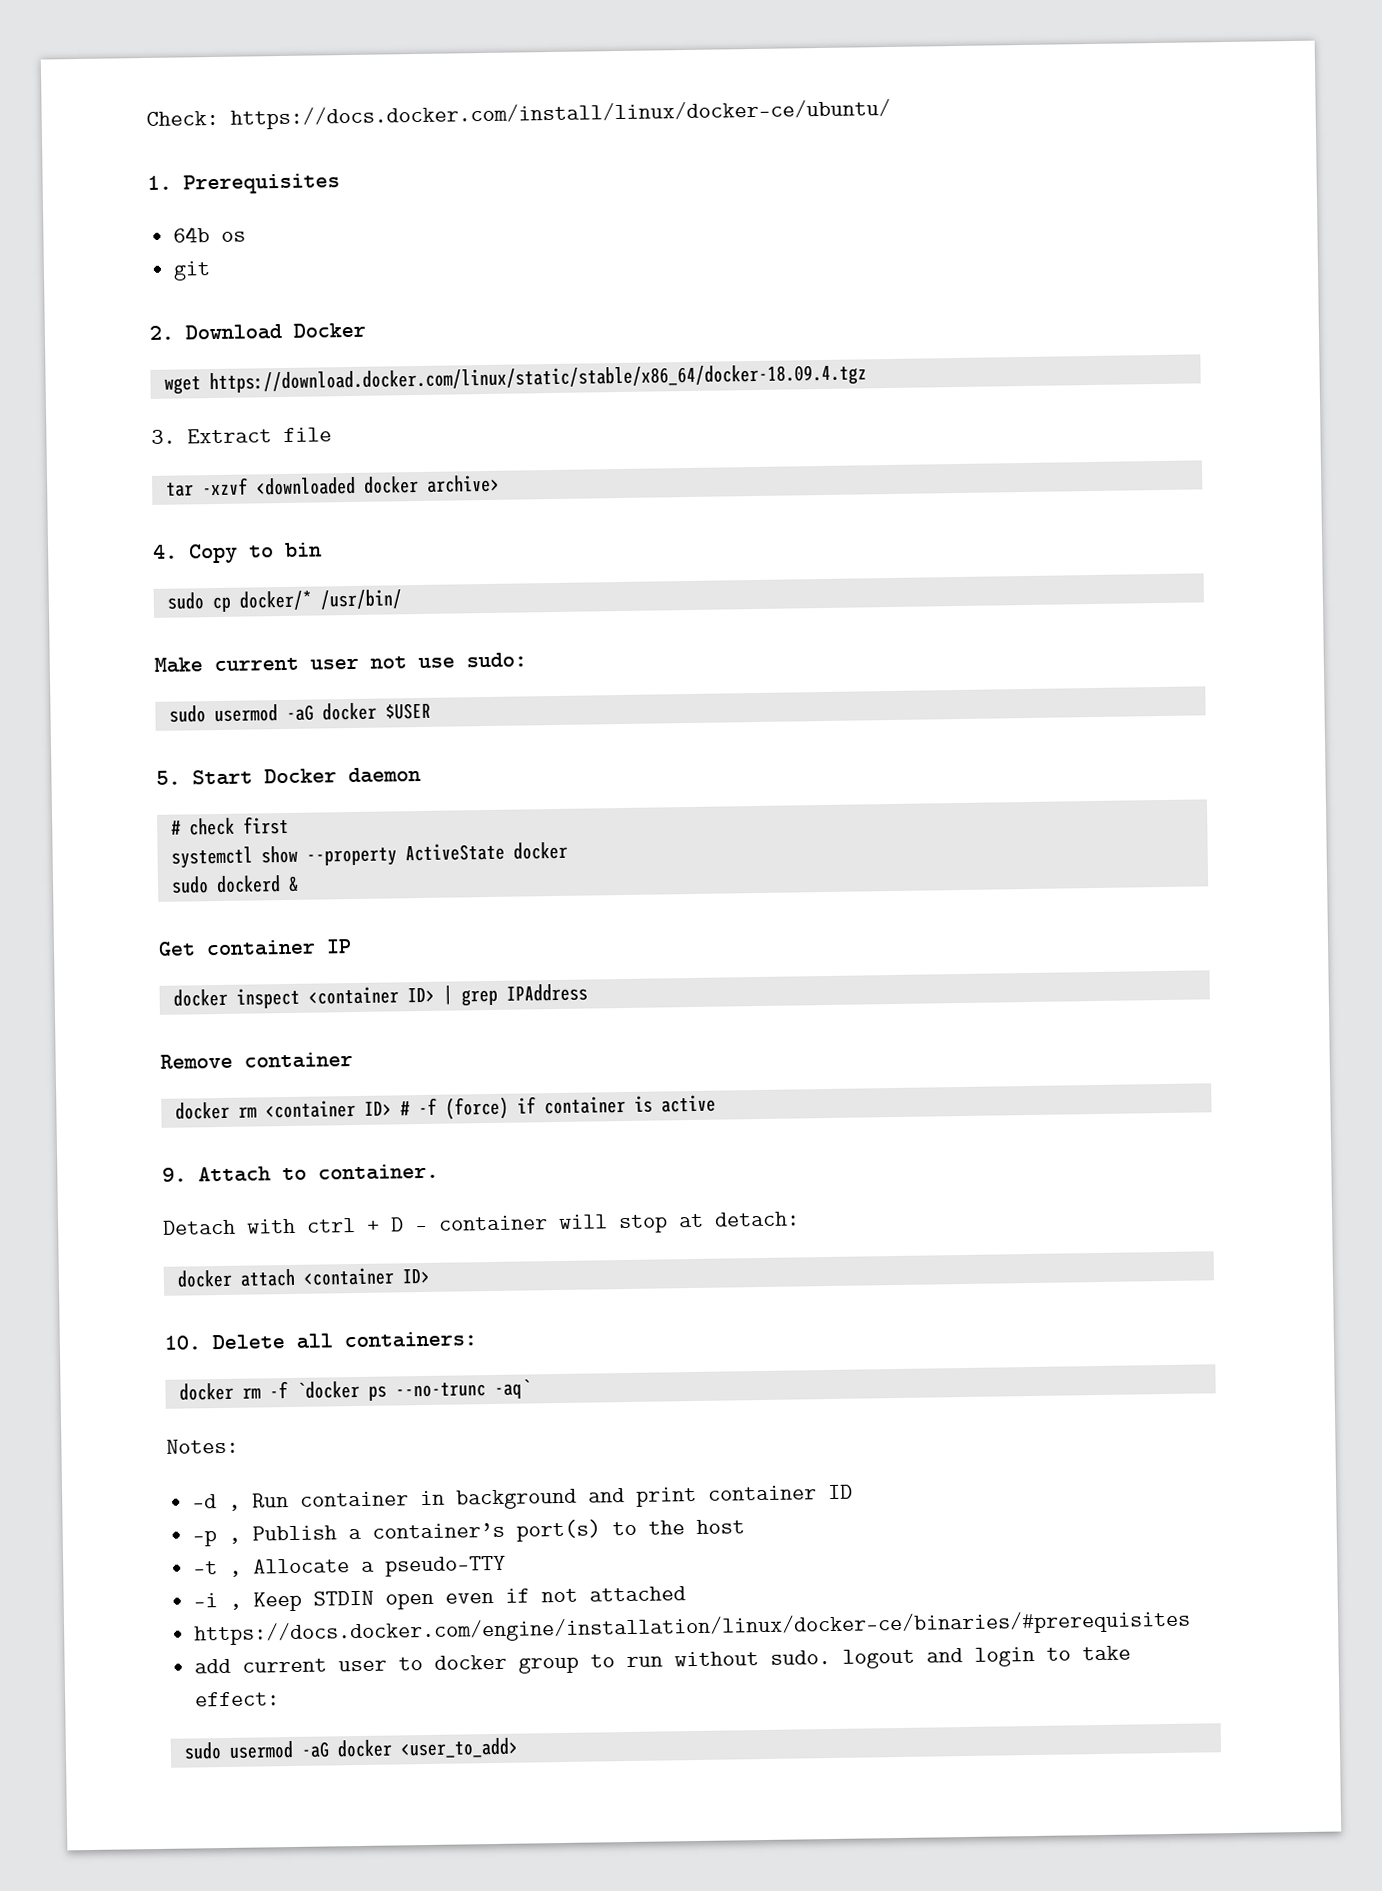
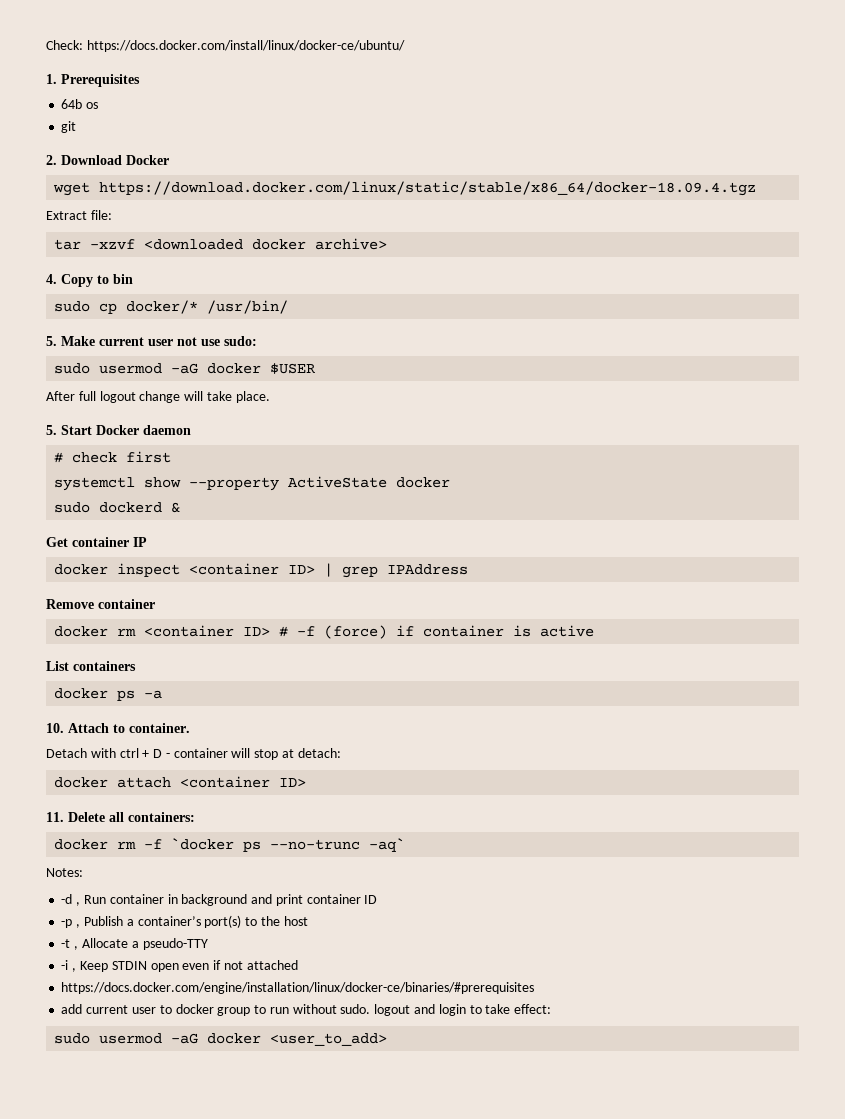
[151,427,332,444] 3. Extract file -> [46,210,112,220] Extract file:
(402, 599) none -> [46,336,57,346] 5.
(431, 711) none -> [46,391,270,403] // After full logout change will take place.
[162,1167,187,1182] 9. -> [46,661,136,671] [54,688,163,701] [46,723,64,733] List containers // docker ps -a // 10.
[164,1335,201,1350] 10. -> [46,812,64,822] 11.

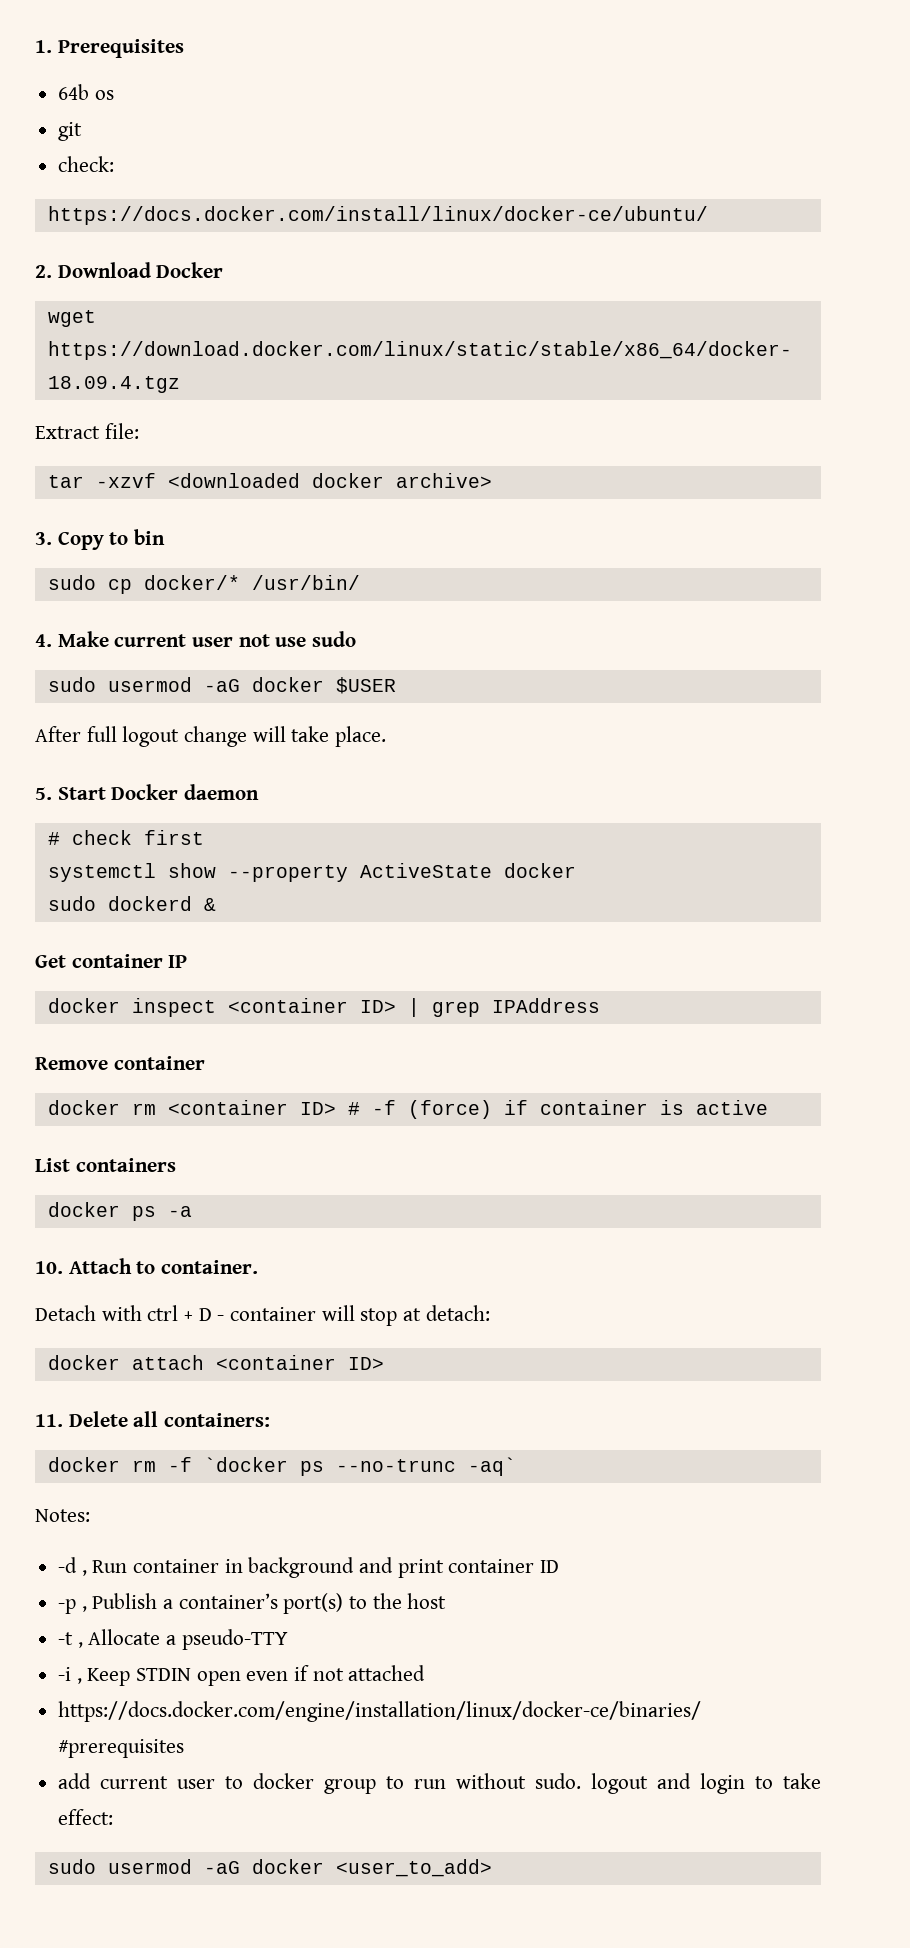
[46,40,405,52] Check: https://docs.docker.com/install/linux/docker-ce/ubuntu/ // -> (35, 46) none
(77, 127) none -> [58,156,115,172] [47,206,708,225] // check: // https://docs.docker.com/install/linux/docker-ce/ubuntu/
[46,274,57,284] 4. -> [35,532,52,545] 3.
[46,336,57,346] 5. -> [35,634,52,647] 4.
[224,336,257,346] sudo: -> [312,631,357,647] sudo

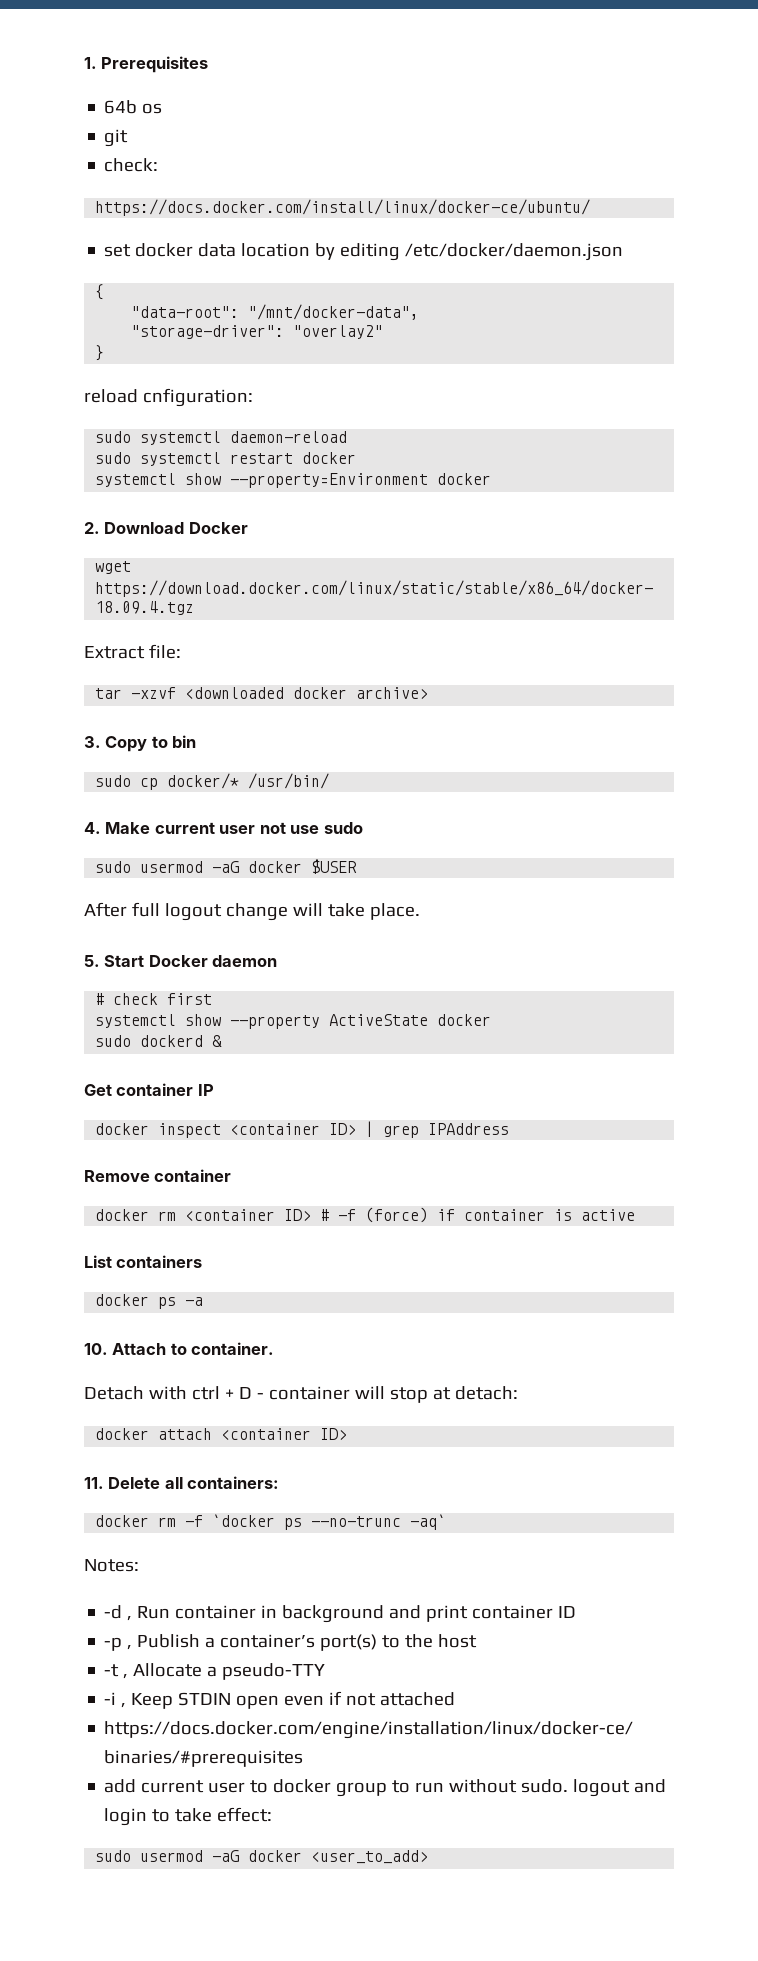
(708, 215) none -> [104,243,624,261] [95,284,105,300] [131,304,420,320] [131,325,384,339] [95,345,105,361] [84,388,253,407] [95,431,348,445] [95,452,357,466] [95,473,492,488] // set docker data location by editing /etc/docker/daemon.json // { // "data-root": "/mnt/docker-data", // "storage-driver": "overlay2" // } // reload cnfiguration: // sudo systemctl daemon-reload // sudo systemctl restart docker // systemctl show --property=Environment docker

